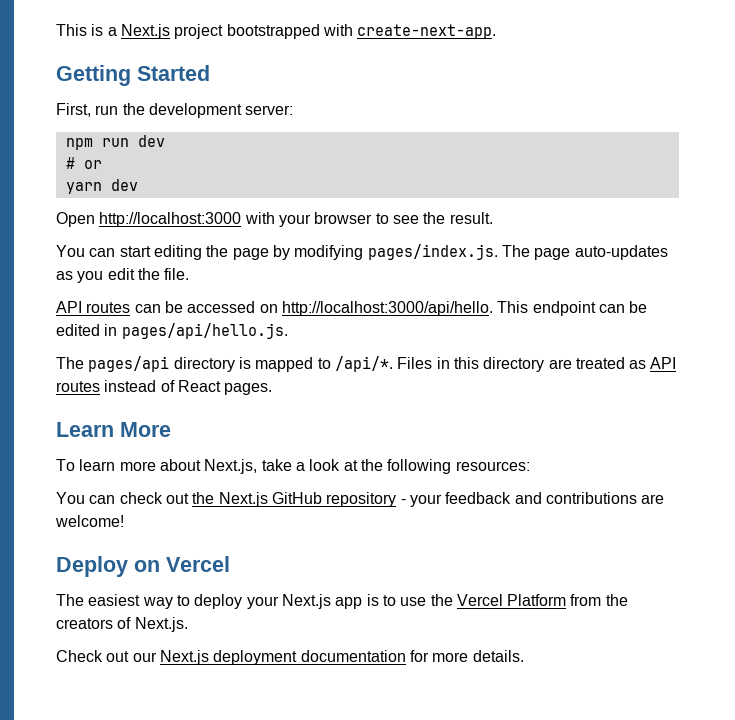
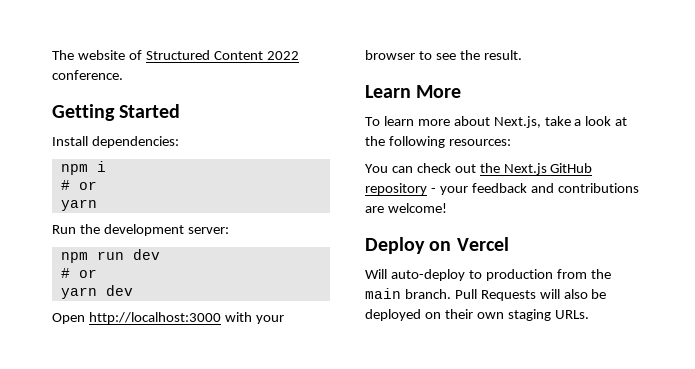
[56,24,497,39] [56,65,210,86] [56,103,119,117] This is a Next.js project bootstrapped with create-next-app. // Getting Started // First, run -> [52,50,299,60] [52,70,123,80] [52,104,181,121] [52,136,179,148] [60,161,106,175] [60,180,97,190] [60,199,97,211] [52,225,76,234] The website of Structured Content 2022 conference. // Getting Started // Install dependencies: // npm i // # or // yarn // Run
[56,244,668,260] [56,268,190,283] [56,301,648,316] [56,323,288,339] [56,356,677,372] [56,380,273,395] // You can start editing the page by modifying pages/index.js. The page auto-updates as you edit the file. // API routes can be accessed on http://localhost:3000/api/hello. This endpoint can be edited in pages/api/hello.js. // The pages/api directory is mapped to /api/*. Files in this directory are treated as API routes instead of React pages. -> (522, 55) none
[56,594,628,609] [56,617,188,632] [56,650,524,665] The easiest way to deploy your Next.js app is to use the Vercel Platform from the creators of Next.js. // Check out our Next.js deployment documentation for more details. -> [365,269,611,281] [365,288,607,301] [365,309,589,321] Will auto-deploy to production from the main branch. Pull Requests will also be deployed on their own staging URLs.

